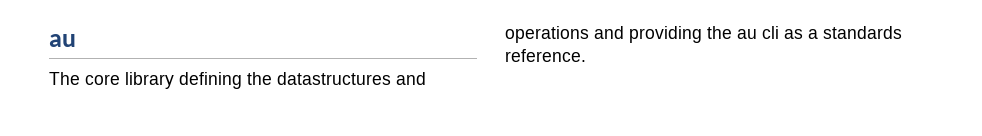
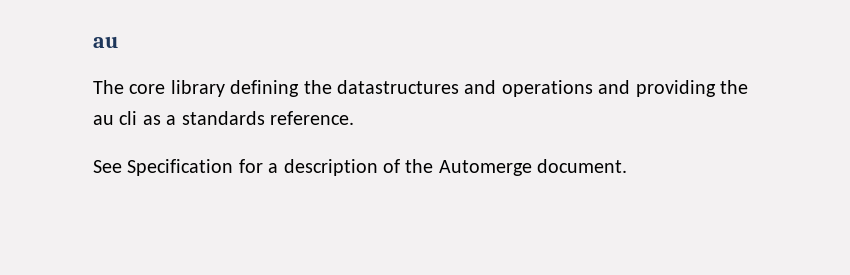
(586, 55) none -> [93,159,628,176] // See Specification for a description of the Automerge document.

